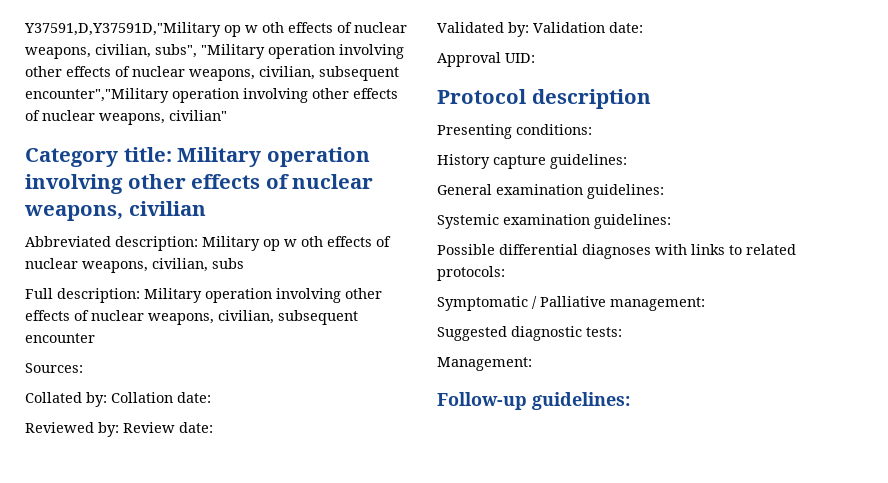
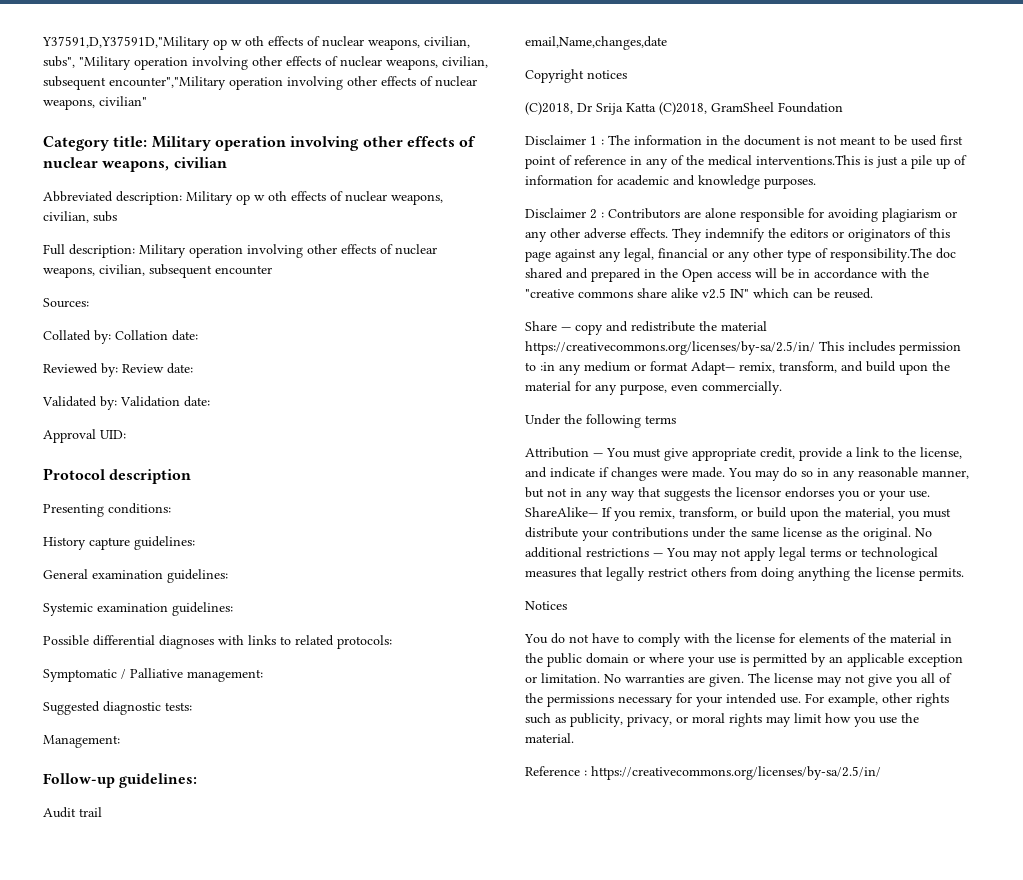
(630, 401) none -> [43,807,102,818] [525,36,667,50] [525,69,627,83] [525,102,843,115] [525,135,963,146] [525,155,967,169] [525,175,816,189] [525,208,957,222] [525,228,950,242] [525,248,956,262] [525,268,929,282] [525,288,873,299] [525,321,767,335] [525,341,961,355] [525,361,950,375] [525,381,782,395] [525,414,676,428] [525,447,962,461] [525,467,969,481] [525,487,930,501] [525,507,951,521] [525,527,932,541] [525,547,938,561] [525,567,964,581] [525,601,567,610] [524,633,952,647] [525,653,963,667] [525,673,952,687] [525,693,949,707] [525,713,919,727] [525,733,574,743] [525,766,881,780] // Audit trail // email,Name,changes,date // Copyright notices // (C)2018, Dr Srija Katta (C)2018, GramSheel Foundation // Disclaimer 1 : The information in the document is not meant to be used first point of reference in any of the medical interventions.This is just a pile up of information for academic and knowledge purposes. // Disclaimer 2 : Contributors are alone responsible for avoiding plagiarism or any other adverse effects. They indemnify the editors or originators of this page against any legal, financial or any other type of responsibility.The doc shared and prepared in the Open access will be in accordance with the "creative commons share alike v2.5 IN" which can be reused. // Share — copy and redistribute the material https://creativecommons.org/licenses/by-sa/2.5/in/ This includes permission to :in any medium or format Adapt— remix, transform, and build upon the material for any purpose, even commercially. // Under the following terms // Attribution — You must give appropriate credit, provide a link to the license, and indicate if changes were made. You may do so in any reasonable manner, but not in any way that suggests the licensor endorses you or your use. ShareAlike— If you remix, transform, or build upon the material, you must distribute your contributions under the same license as the original. No additional restrictions — You may not apply legal terms or technological measures that legally restrict others from doing anything the license permits. // Notices // You do not have to comply with the license for elements of the material in the public domain or where your use is permitted by an applicable exception or limitation. No warranties are given. The license may not give you all of the permissions necessary for your intended use. For example, other rights such as publicity, privacy, or moral rights may limit how you use the material. // Reference : https://creativecommons.org/licenses/by-sa/2.5/in/

